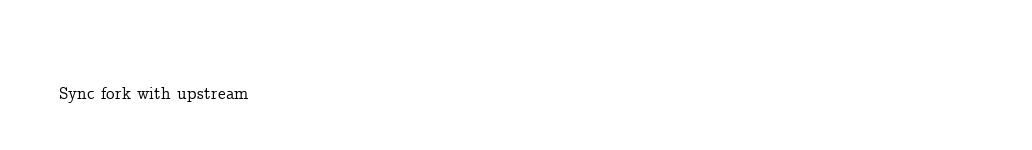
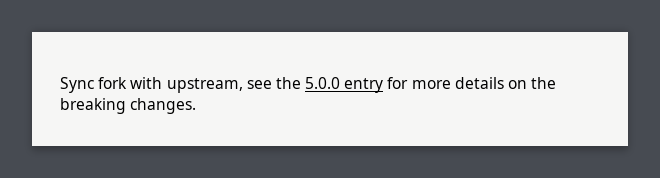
[177,88,248,102] upstream -> [166,77,557,93] [60,98,197,114] upstream, see the 5.0.0 entry for more details on the breaking changes.

